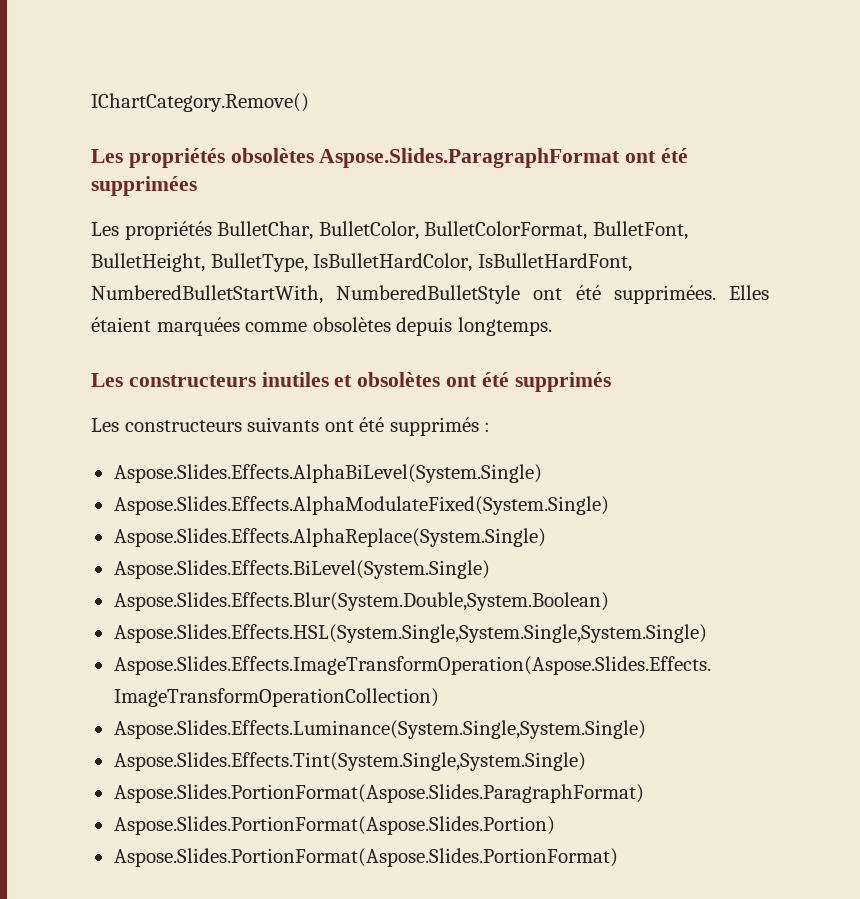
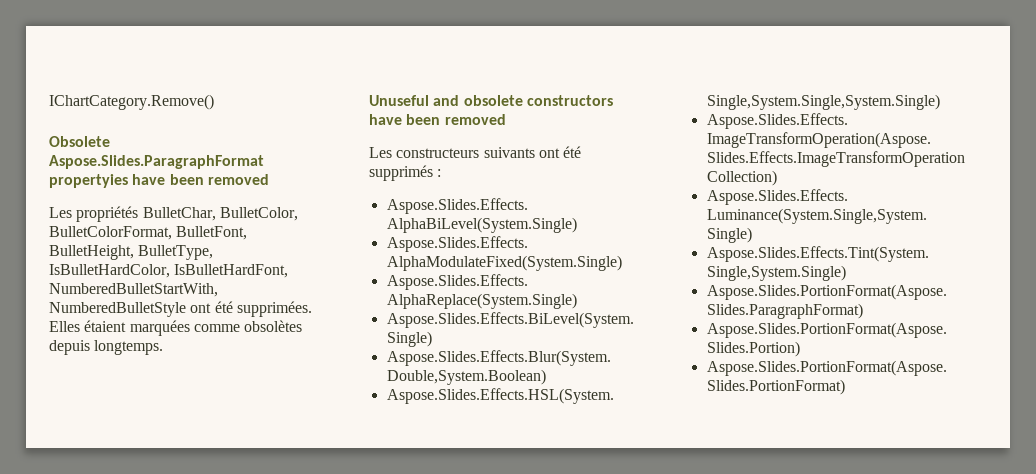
[91,148,689,168] [91,176,197,196] Les propriétés obsolètes Aspose.Slides.ParagraphFormat ont été supprimées -> [49,136,110,147] [49,155,264,169] [49,174,269,188] Obsolete Aspose.Slides.ParagraphFormat propertyies have been removed
[91,372,611,392] Les constructeurs inutiles et obsolètes ont été supprimés -> [369,95,613,106] [369,114,506,125] Unuseful and obsolete constructors have been removed

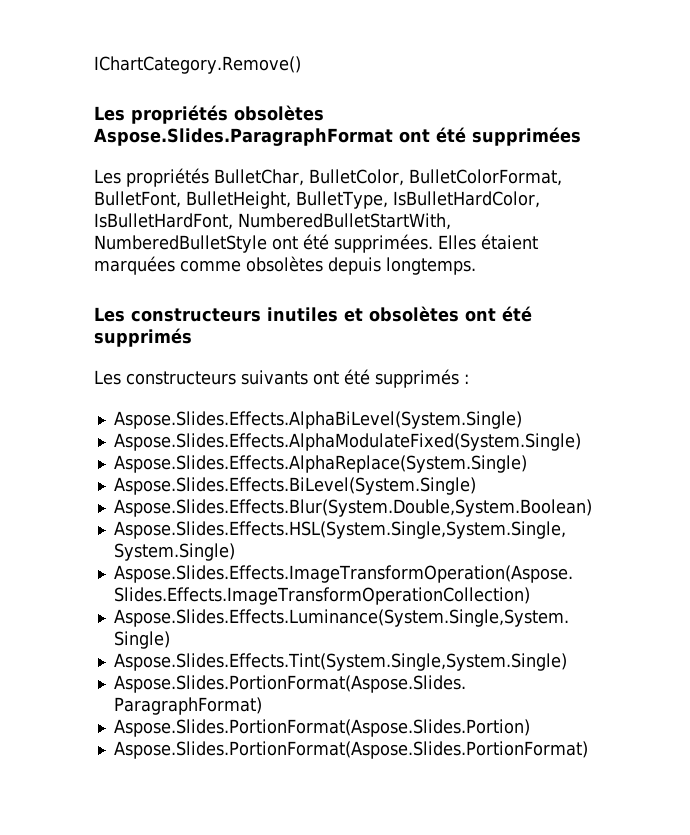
[49,136,110,147] [49,155,264,169] [49,174,269,188] Obsolete Aspose.Slides.ParagraphFormat propertyies have been removed -> [94,105,324,124] [94,127,581,146] Les propriétés obsolètes Aspose.Slides.ParagraphFormat ont été supprimées
[369,95,613,106] [369,114,506,125] Unuseful and obsolete constructors have been removed -> [94,306,532,322] [94,328,192,347] Les constructeurs inutiles et obsolètes ont été supprimés

